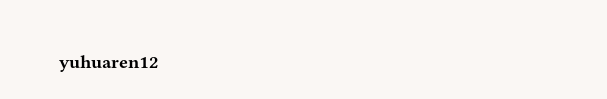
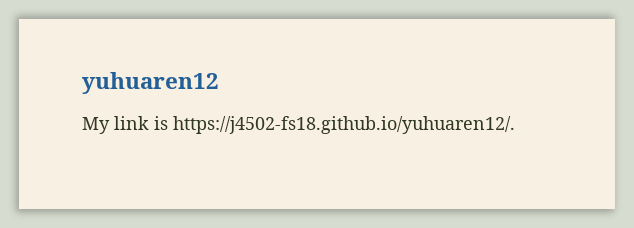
(159, 63) none -> [82,116,515,134] // My link is https://j4502-fs18.github.io/yuhuaren12/.

